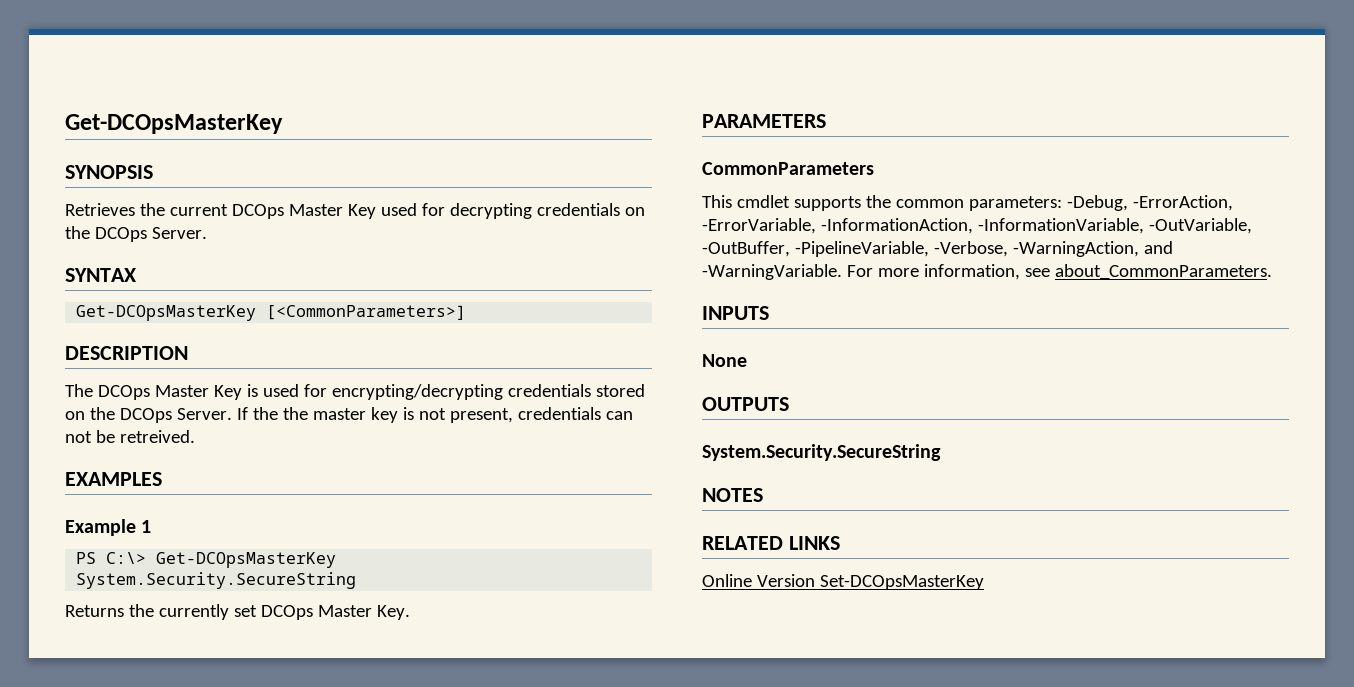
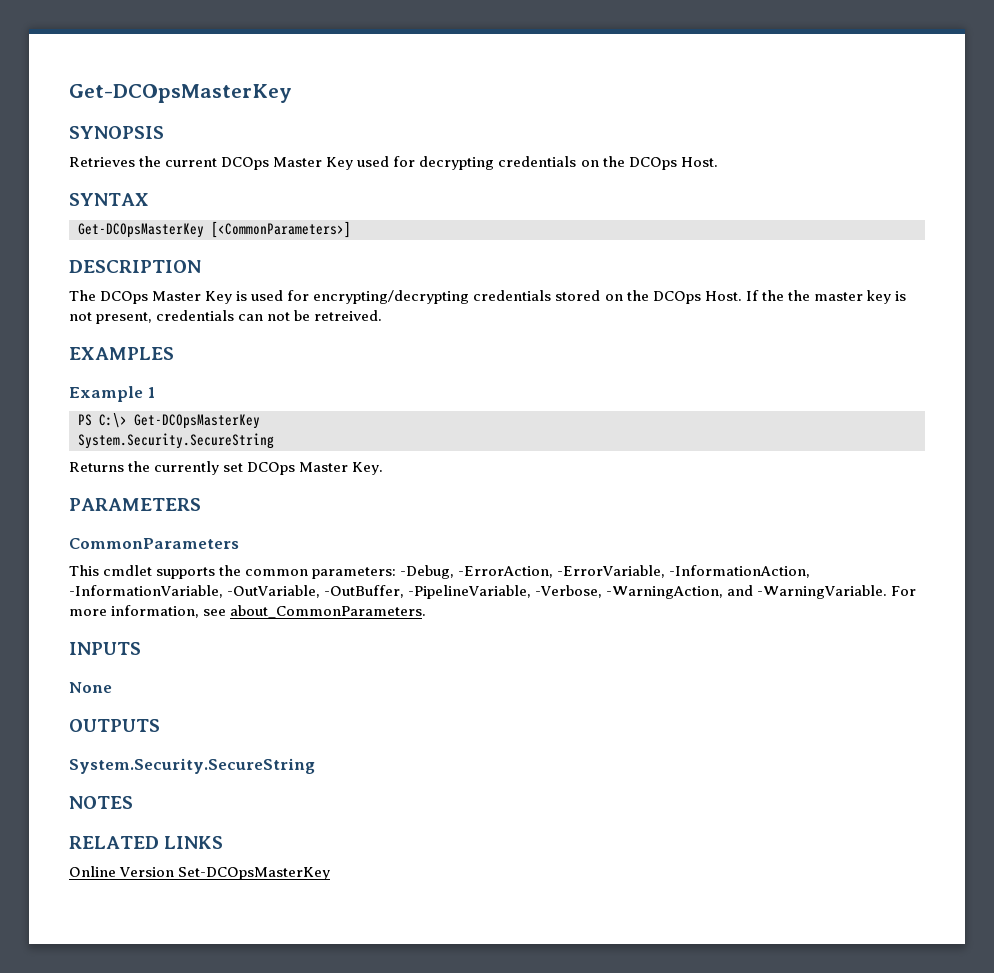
[151,227,207,239] Server. -> [680,157,718,167] Host.
[176,408,232,420] Server. -> [704,291,742,301] Host.

